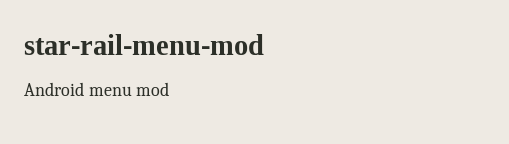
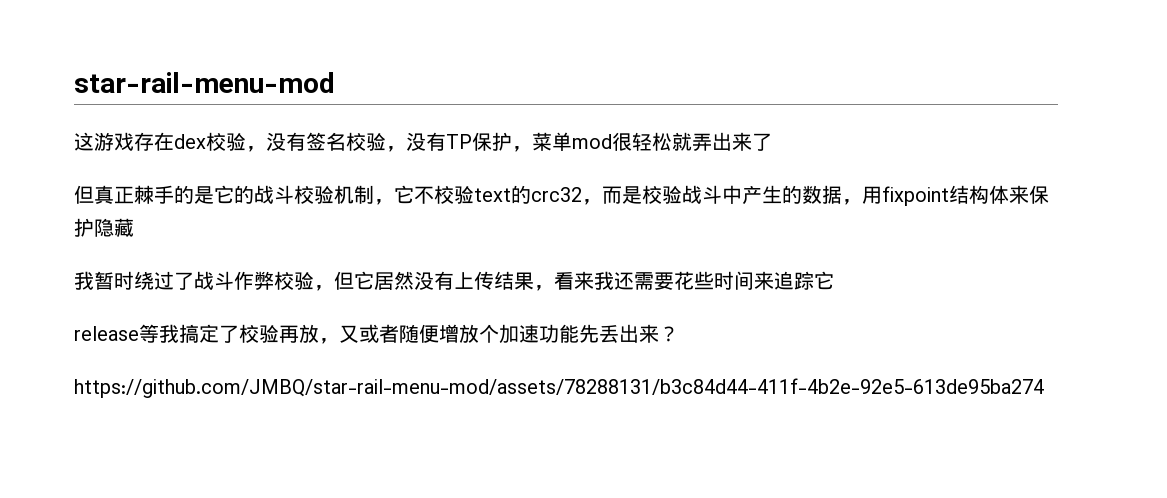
[24,82,170,96] Android menu mod -> [74,132,772,152] [74,185,1049,206] [74,218,134,237] [74,271,834,291] [74,324,679,344] [74,378,1044,398] 这游戏存在dex校验，没有签名校验，没有TP保护，菜单mod很轻松就弄出来了 // 但真正棘手的是它的战斗校验机制，它不校验text的crc32，而是校验战斗中产生的数据，用fixpoint结构体来保护隐藏 // 我暂时绕过了战斗作弊校验，但它居然没有上传结果，看来我还需要花些时间来追踪它 // release等我搞定了校验再放，又或者随便增放个加速功能先丢出来？ // https://github.com/JMBQ/star-rail-menu-mod/assets/78288131/b3c84d44-411f-4b2e-92e5-613de95ba274

